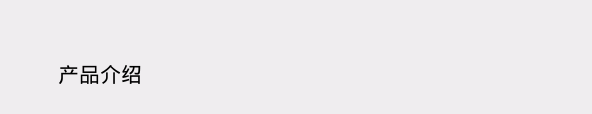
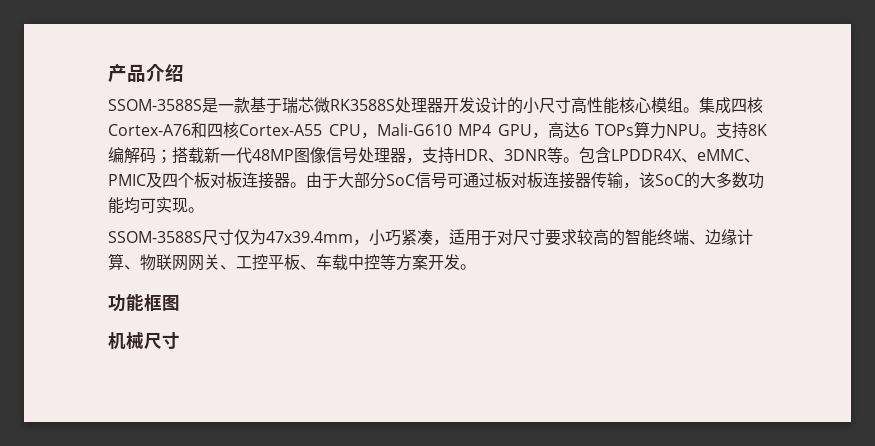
(142, 74) none -> [108,97,763,114] [108,121,767,139] [108,147,760,164] [108,172,764,189] [108,197,204,214] [108,229,753,246] [108,253,476,271] [108,293,180,312] [108,332,180,350] // SSOM-3588S是一款基于瑞芯微RK3588S处理器开发设计的小尺寸高性能核心模组。集成四核Cortex-A76和四核Cortex-A55 CPU，Mali-G610 MP4 GPU，高达6 TOPs算力NPU。支持8K编解码；搭载新一代48MP图像信号处理器，支持HDR、3DNR等。包含LPDDR4X、eMMC、PMIC及四个板对板连接器。由于大部分SoC信号可通过板对板连接器传输，该SoC的大多数功能均可实现。 // SSOM-3588S尺寸仅为47x39.4mm，小巧紧凑，适用于对尺寸要求较高的智能终端、边缘计算、物联网网关、工控平板、车载中控等方案开发。 // 功能框图 // 机械尺寸

